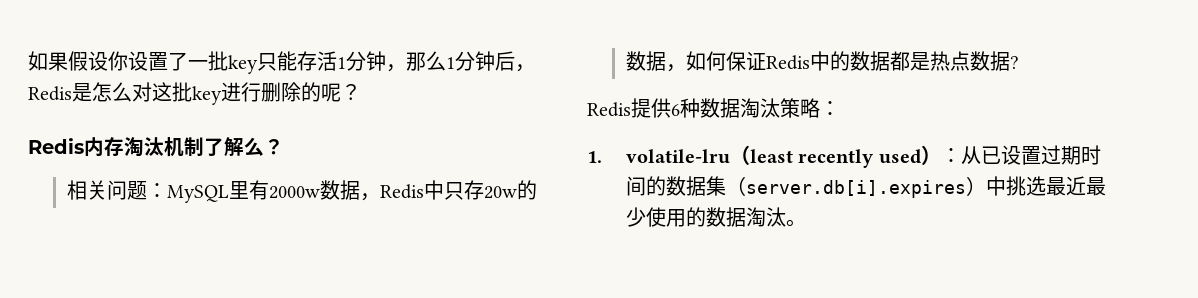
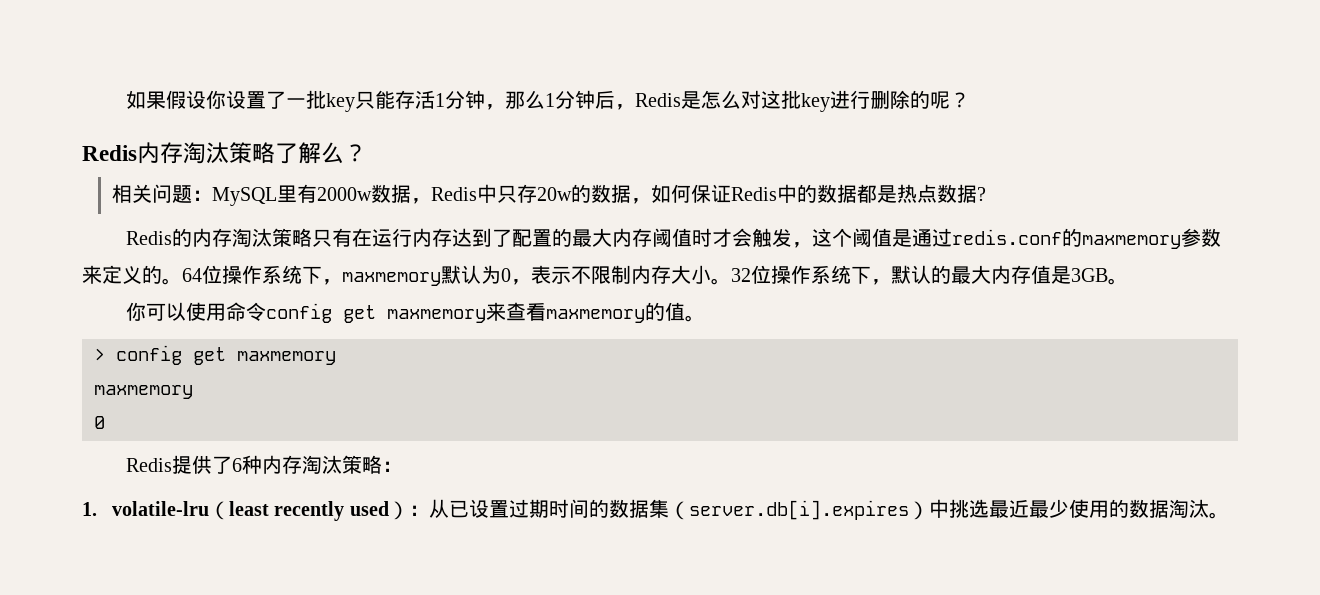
[164,137,204,157] 机制 -> [229,142,275,164] 策略
(1019, 62) none -> [125,228,1221,249] [82,265,1128,286] [125,302,705,323] [94,345,336,365] [94,385,193,399] [94,416,105,429] // Redis的内存淘汰策略只有在运行内存达到了配置的最大内存阈值时才会触发，这个阈值是通过redis.conf的maxmemory参数来定义的。64位操作系统下，maxmemory默认为0，表示不限制内存大小。32位操作系统下，默认的最大内存值是3GB。 // 你可以使用命令config get maxmemory来查看maxmemory的值。 // > config get maxmemory // maxmemory // 0
[671,98,740,118] 6种数据 -> [211,455,302,474] 了6种内存

